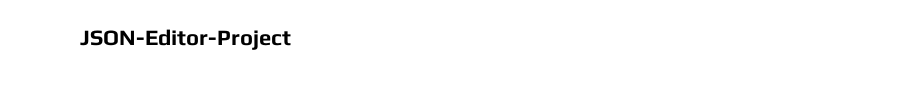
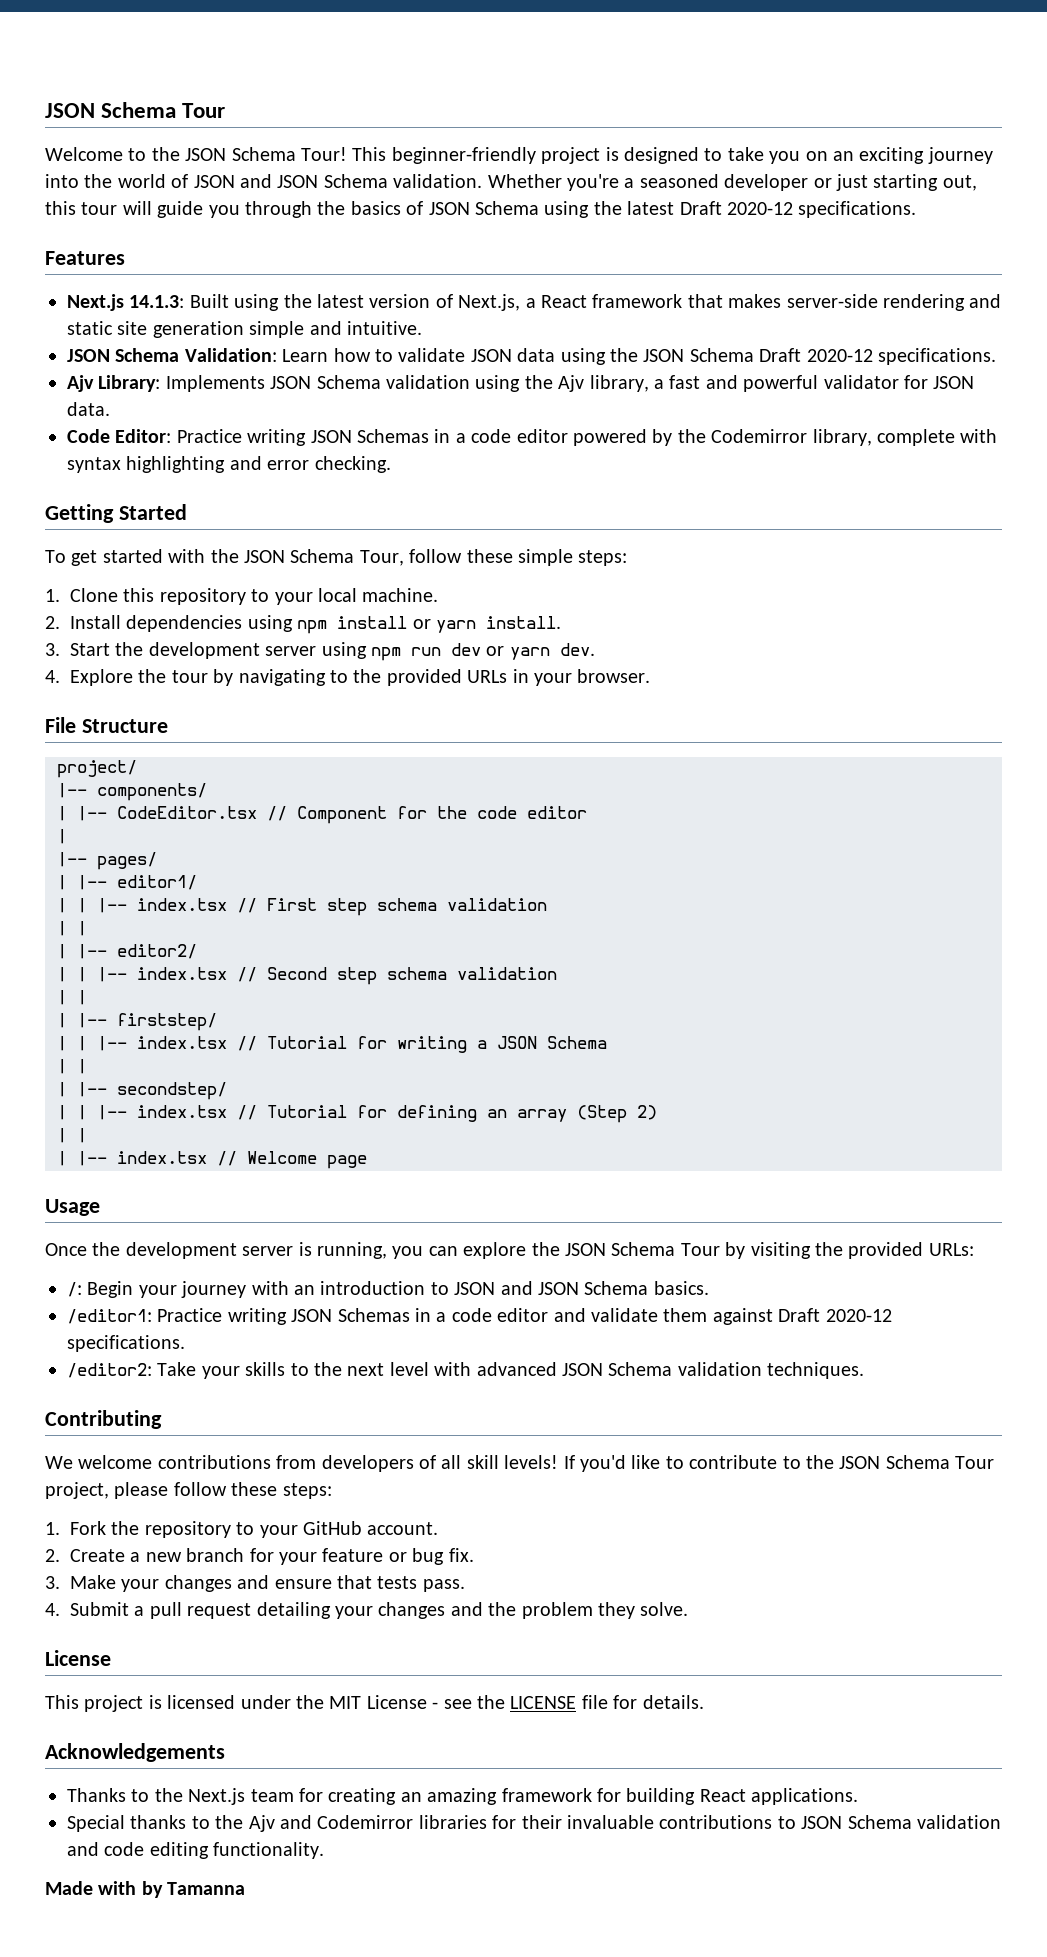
[80,29,291,50] JSON-Editor-Project -> [45,102,226,118] [45,147,993,164] [45,174,977,191] [45,201,917,218] [45,251,125,265] [67,294,1002,311] [67,321,422,338] [67,348,996,365] [67,375,975,392] [67,402,110,416] [67,429,998,446] [67,456,391,473] [45,504,187,523] [45,549,628,566] [45,588,439,605] [45,615,561,634] [45,642,595,661] [45,669,651,686] [45,717,168,733] [57,760,137,778] [57,783,207,801] [57,806,587,824] [57,829,67,844] [57,852,157,870] [57,875,197,890] [57,898,547,916] [57,921,87,936] [57,944,197,959] [57,967,557,985] [57,990,87,1005] [57,1013,217,1031] [57,1036,607,1053] [57,1059,87,1074] [57,1082,227,1100] [57,1105,657,1123] [57,1128,87,1143] [57,1151,367,1169] [45,1199,100,1216] [45,1242,974,1259] [67,1281,709,1298] [67,1308,892,1325] [67,1335,185,1352] [67,1362,865,1379] [45,1410,162,1429] [45,1455,995,1472] [45,1482,332,1499] [45,1521,439,1538] [45,1548,474,1565] [45,1575,465,1592] [45,1602,689,1619] [45,1650,111,1666] [45,1695,704,1712] [45,1743,225,1762] [67,1788,859,1805] [67,1815,1001,1832] [67,1842,325,1859] [45,1881,246,1898] JSON Schema Tour // Welcome to the JSON Schema Tour! This beginner-friendly project is designed to take you on an exciting journey into the world of JSON and JSON Schema validation. Whether you're a seasoned developer or just starting out, this tour will guide you through the basics of JSON Schema using the latest Draft 2020-12 specifications. // Features // Next.js 14.1.3: Built using the latest version of Next.js, a React framework that makes server-side rendering and static site generation simple and intuitive. // JSON Schema Validation: Learn how to validate JSON data using the JSON Schema Draft 2020-12 specifications. // Ajv Library: Implements JSON Schema validation using the Ajv library, a fast and powerful validator for JSON data. // Code Editor: Practice writing JSON Schemas in a code editor powered by the Codemirror library, complete with syntax highlighting and error checking. // Getting Started // To get started with the JSON Schema Tour, follow these simple steps: // 1. Clone this repository to your local machine. // 2. Install dependencies using npm install or yarn install. // 3. Start the development server using npm run dev or yarn dev. // 4. Explore the tour by navigating to the provided URLs in your browser. // File Structure // project/ // |-- components/ // | |-- CodeEditor.tsx // Component for the code editor // | // |-- pages/ // | |-- editor1/ // | | |-- index.tsx // First step schema validation // | | // | |-- editor2/ // | | |-- index.tsx // Second step schema validation // | | // | |-- firststep/ // | | |-- index.tsx // Tutorial for writing a JSON Schema // | | // | |-- secondstep/ // | | |-- index.tsx // Tutorial for defining an array (Step 2) // | | // | |-- index.tsx // Welcome page // Usage // Once the development server is running, you can explore the JSON Schema Tour by visiting the provided URLs: // /: Begin your journey with an introduction to JSON and JSON Schema basics. // /editor1: Practice writing JSON Schemas in a code editor and validate them against Draft 2020-12 specifications. // /editor2: Take your skills to the next level with advanced JSON Schema validation techniques. // Contributing // We welcome contributions from developers of all skill levels! If you'd like to contribute to the JSON Schema Tour project, please follow these steps: // 1. Fork the repository to your GitHub account. // 2. Create a new branch for your feature or bug fix. // 3. Make your changes and ensure that tests pass. // 4. Submit a pull request detailing your changes and the problem they solve. // License // This project is licensed under the MIT License - see the LICENSE file for details. // Acknowledgements // Thanks to the Next.js team for creating an amazing framework for building React applications. // Special thanks to the Ajv and Codemirror libraries for their invaluable contributions to JSON Schema validation and code editing functionality. // Made with by Tamanna

